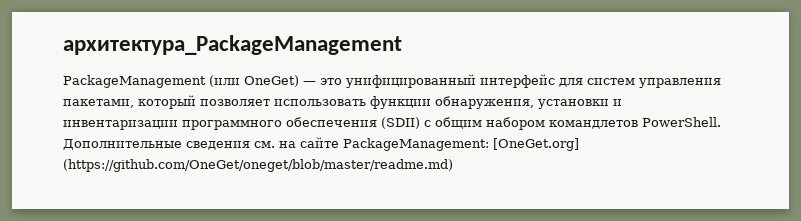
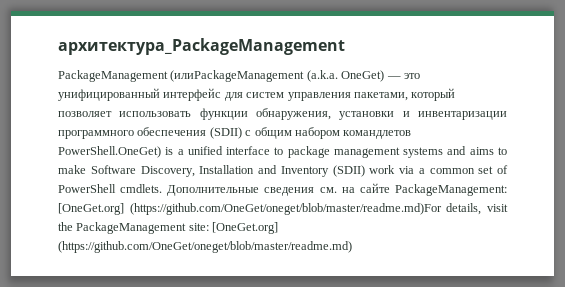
[209,75,240,87] (или -> [170,70,338,82] (илиPackageManagement (a.k.a.
[642,117,721,127] PowerShell. -> [58,146,507,158] [58,165,508,177] [58,184,163,193] PowerShell.OneGet) is a unified interface to package management systems and aims to make Software Discovery, Installation and Inventory (SDII) work via a common set of PowerShell cmdlets.
(579, 144) none -> [129,203,509,215] [58,222,279,234] (https://github.com/OneGet/oneget/blob/master/readme.md)For details, visit the PackageManagement site: [OneGet.org]

